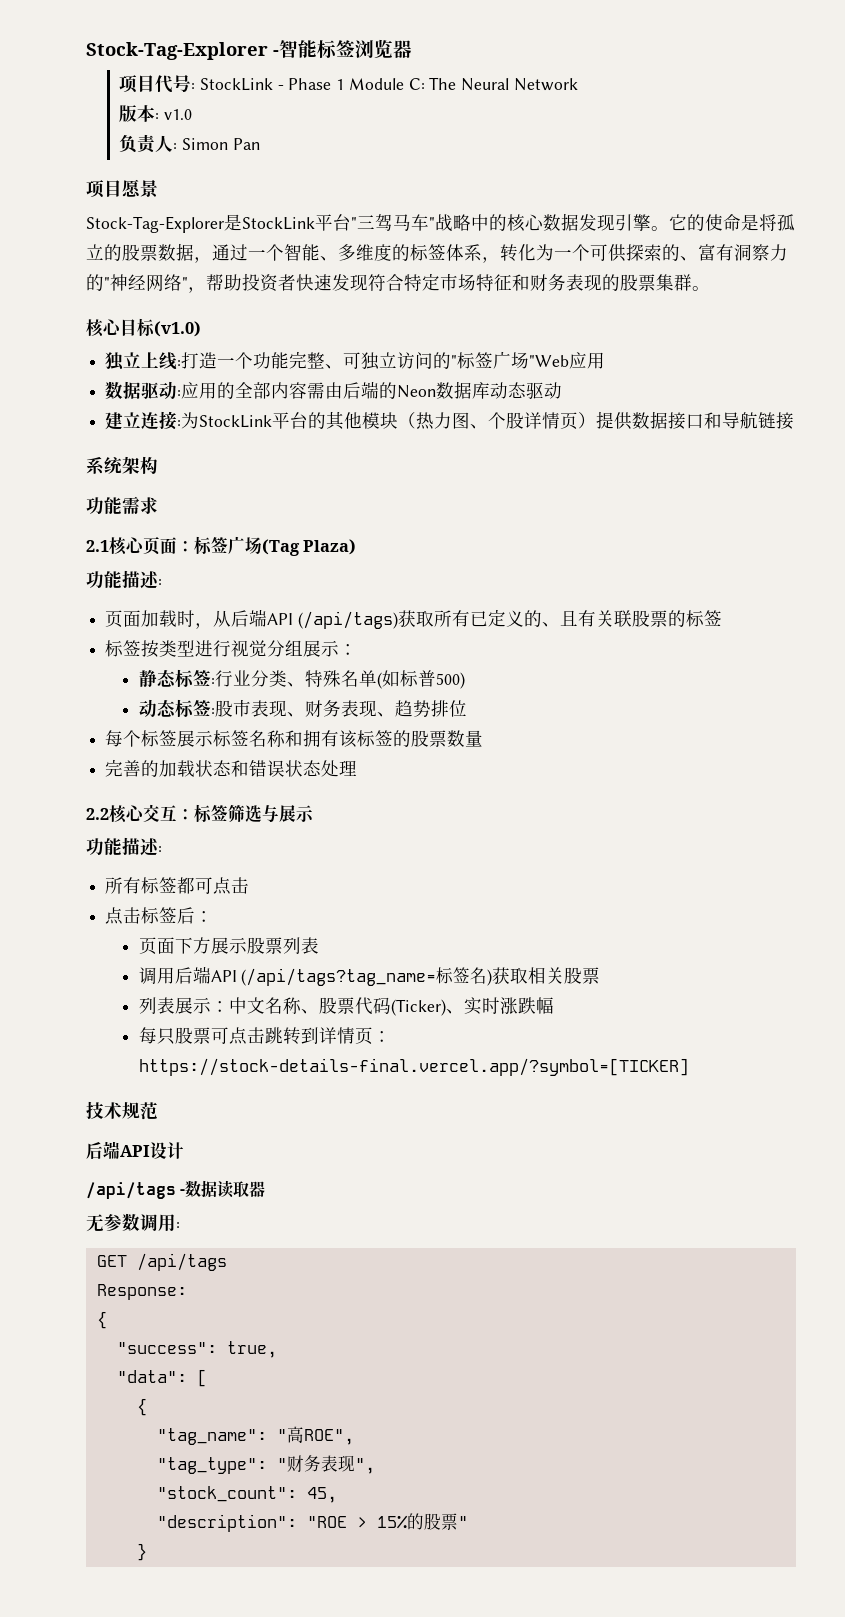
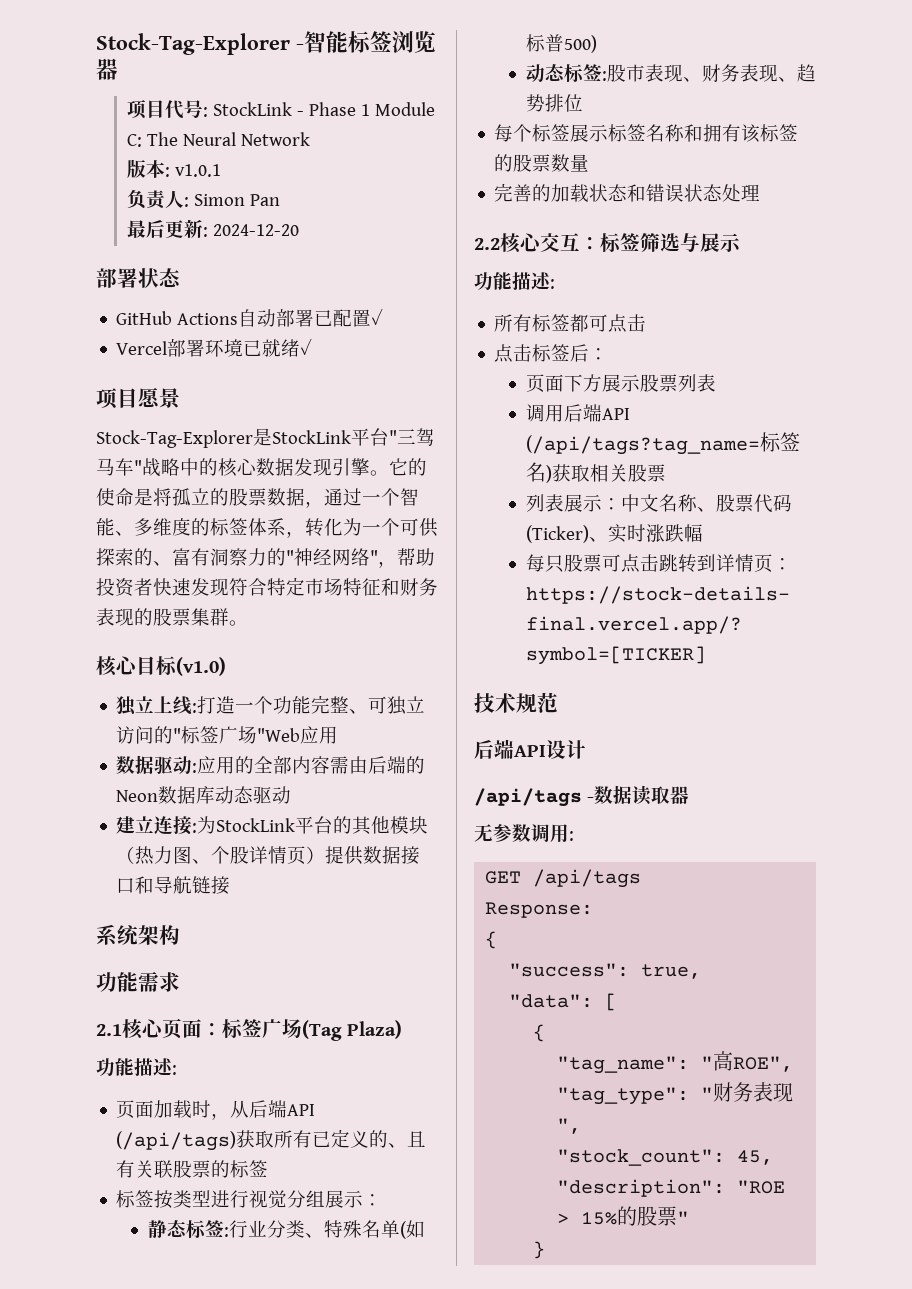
[163,109,192,120] v1.0 -> [175,164,222,177] v1.0.1
(260, 144) none -> [127,219,300,238] [96,268,181,288] [116,308,384,327] [116,338,313,357] // 最后更新: 2024-12-20 // 部署状态 // GitHub Actions自动部署已配置✓ // Vercel部署环境已就绪✓

